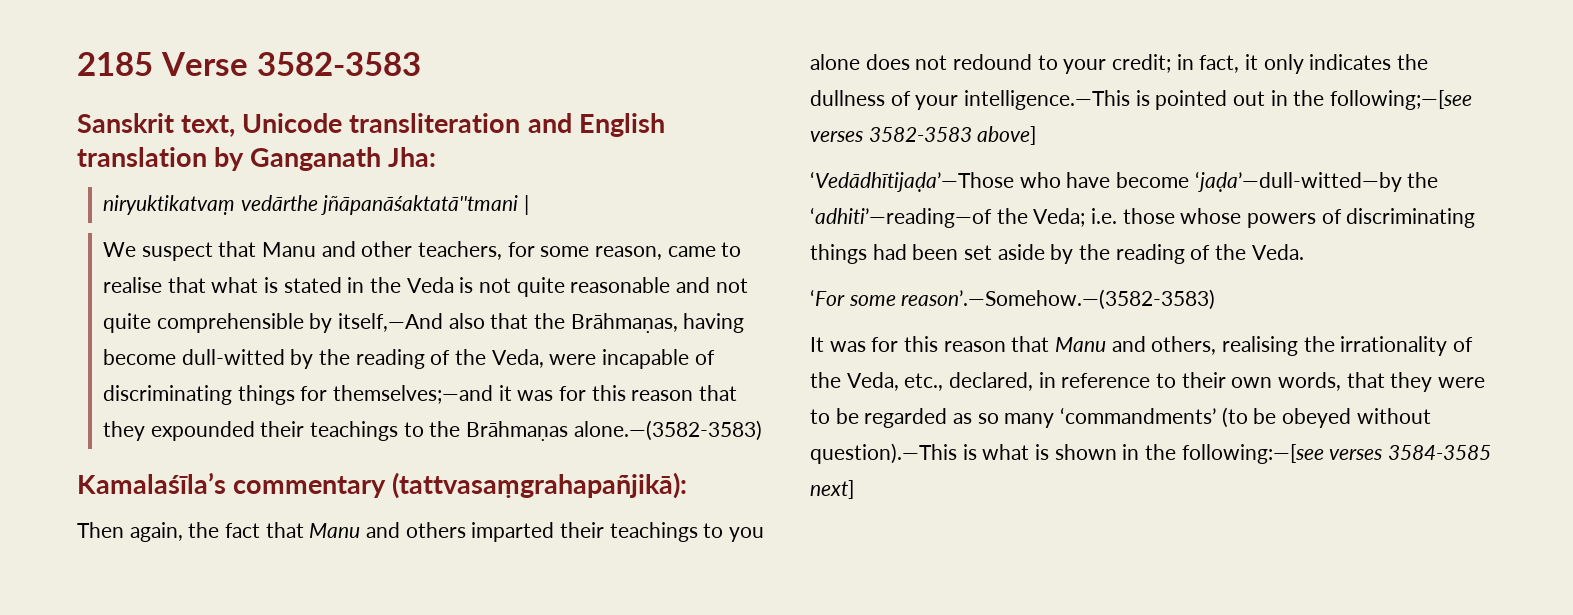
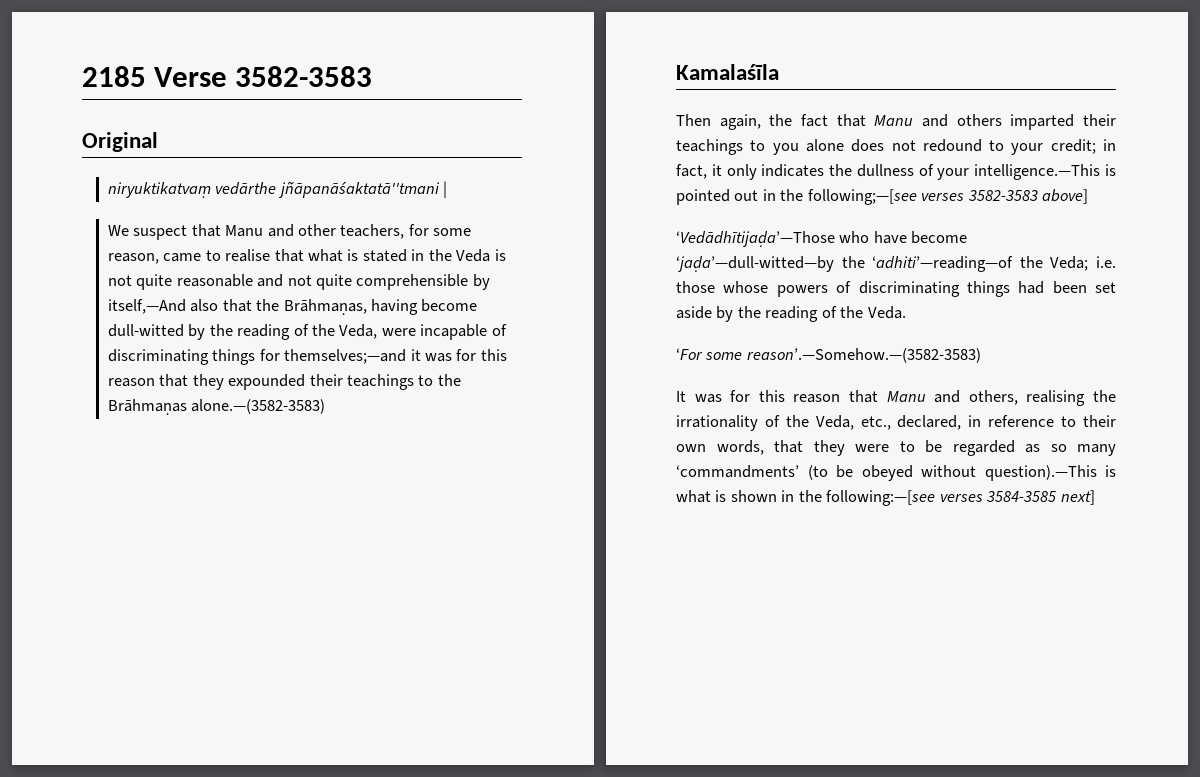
[77,113,665,137] [77,147,437,171] Sanskrit text, Unicode transliteration and English translation by Ganganath Jha: -> [82,132,158,152] Original
[77,472,688,499] Kamalaśīla’s commentary (tattvasaṃgrahapañjikā): -> [676,64,779,80] Kamalaśīla

